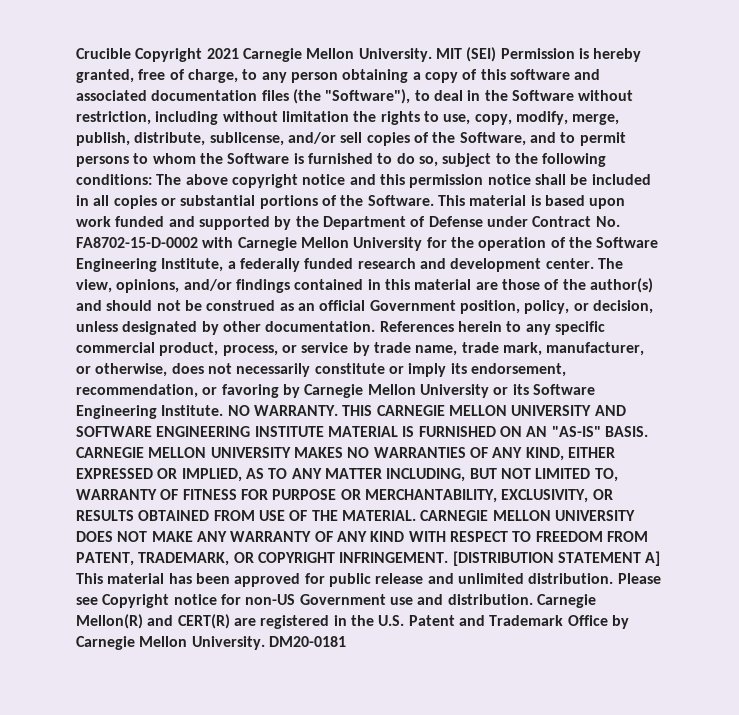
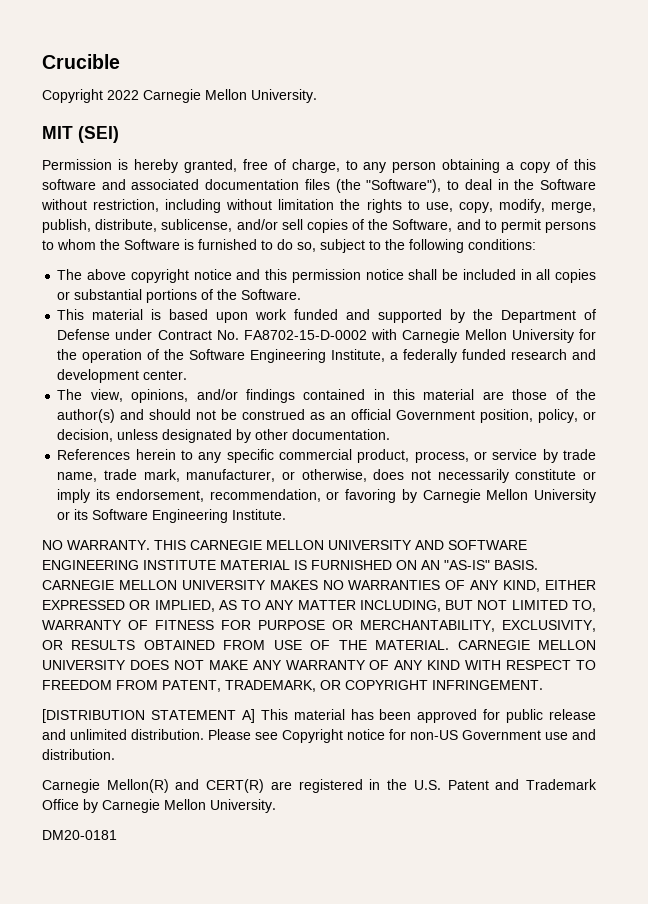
[135,48,432,62] Copyright 2021 Carnegie Mellon University. -> [42,89,317,103] // Copyright 2022 Carnegie Mellon University. //
(497, 54) none -> (119, 134) //
(152, 179) none -> (536, 244) //
(434, 200) none -> (302, 294) //
(594, 263) none -> (188, 375) //
(376, 326) none -> (391, 434) //
(224, 410) none -> (287, 514) //
(449, 557) none -> (543, 685) //
(533, 599) none -> (115, 754) //
(265, 643) none -> (276, 806) //

